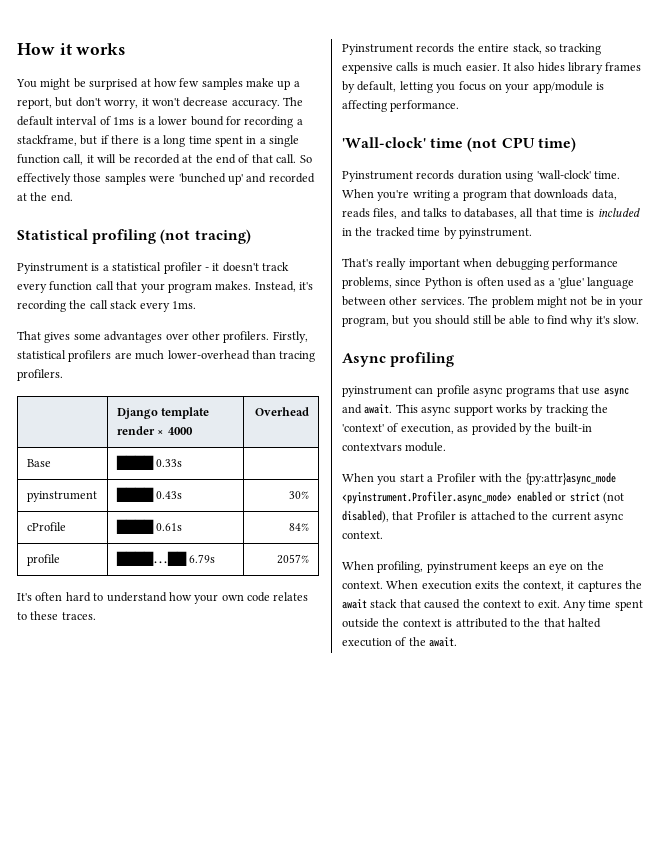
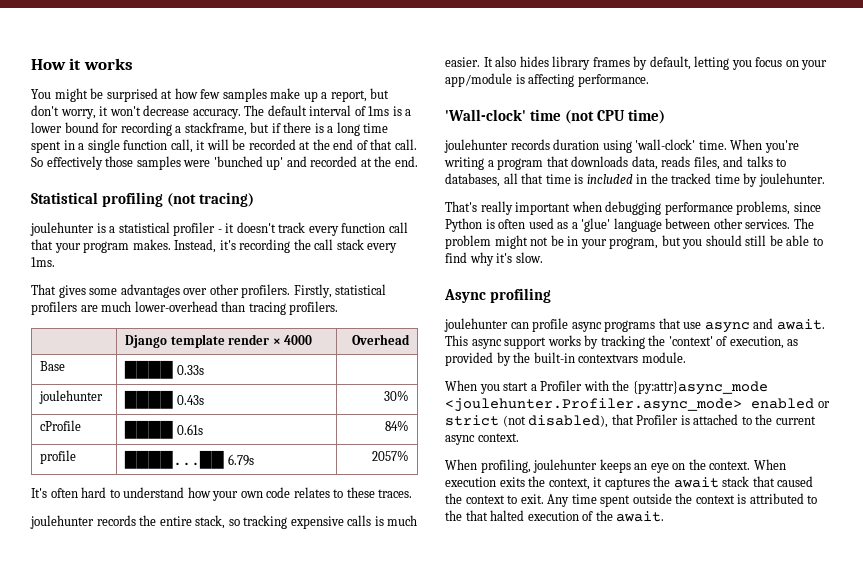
[17,263,88,274] Pyinstrument -> [30,222,94,236] joulehunter
[26,491,97,502] pyinstrument -> [39,390,104,404] joulehunter
[342,44,413,55] Pyinstrument -> [30,515,94,529] joulehunter
[342,171,413,182] Pyinstrument -> [444,139,508,153] joulehunter
[458,228,532,239] pyinstrument. -> [758,173,825,187] joulehunter.
[342,386,412,397] pyinstrument -> [444,318,508,332] joulehunter
[342,491,512,504] <pyinstrument.Profiler.async_mode> -> [445,398,742,412] <joulehunter.Profiler.async_mode>
[426,562,497,573] pyinstrument -> [533,459,598,473] joulehunter

